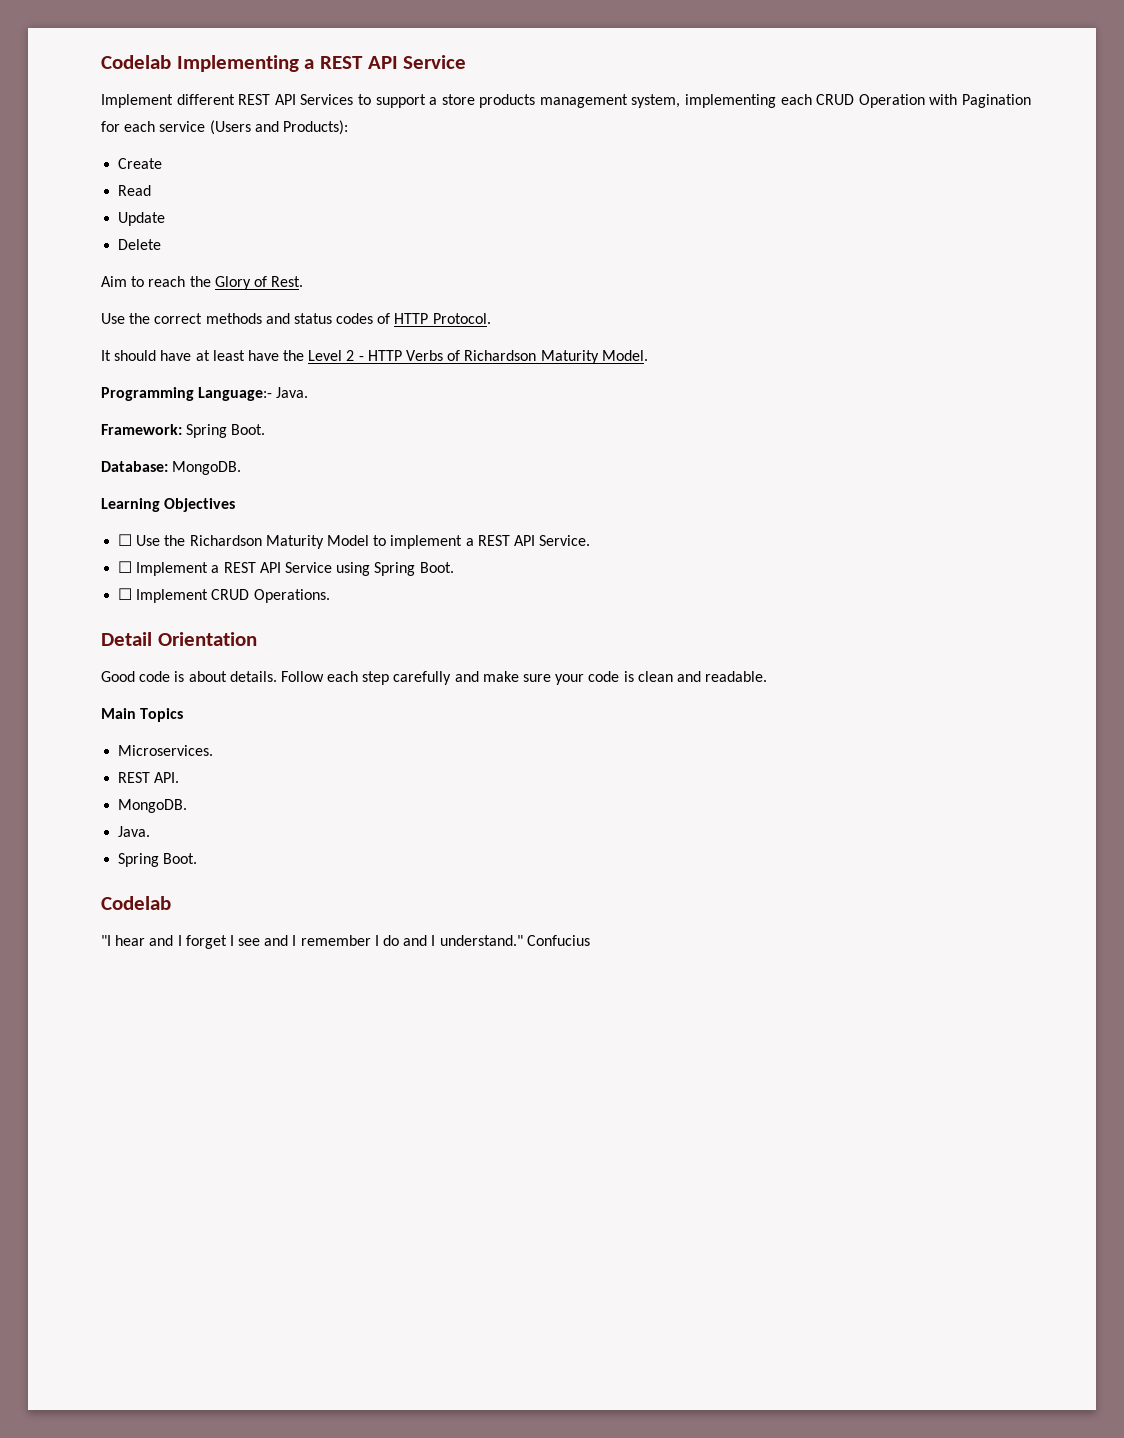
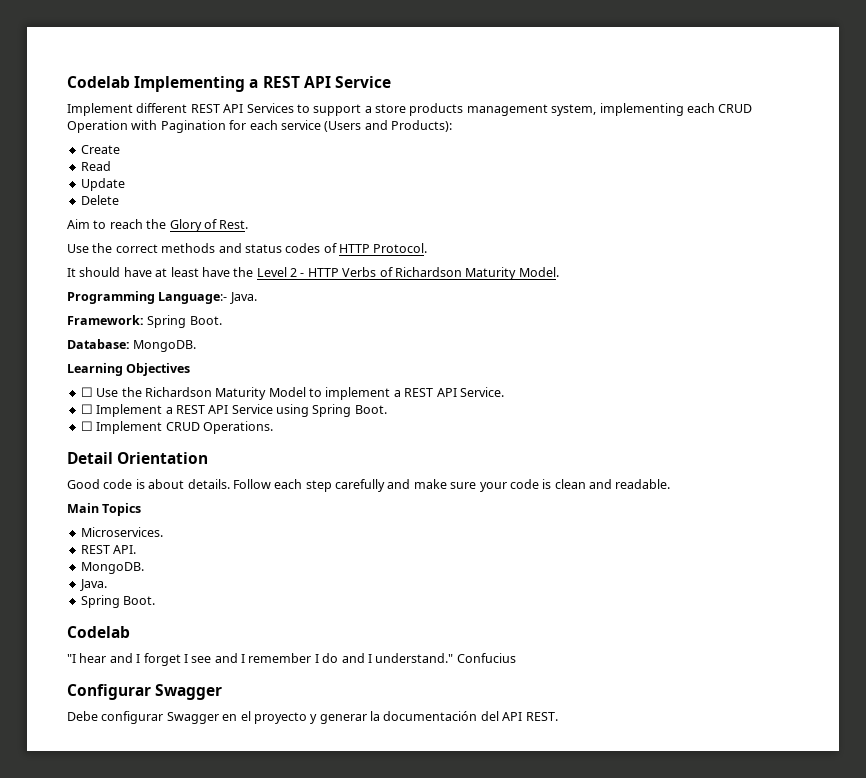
(590, 940) none -> [67,684,223,700] [67,711,558,724] // Configurar Swagger // Debe configurar Swagger en el proyecto y generar la documentación del API REST.

